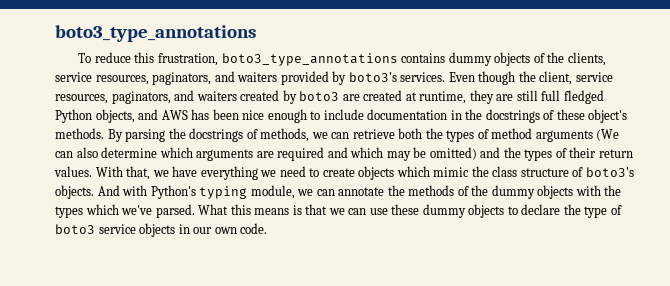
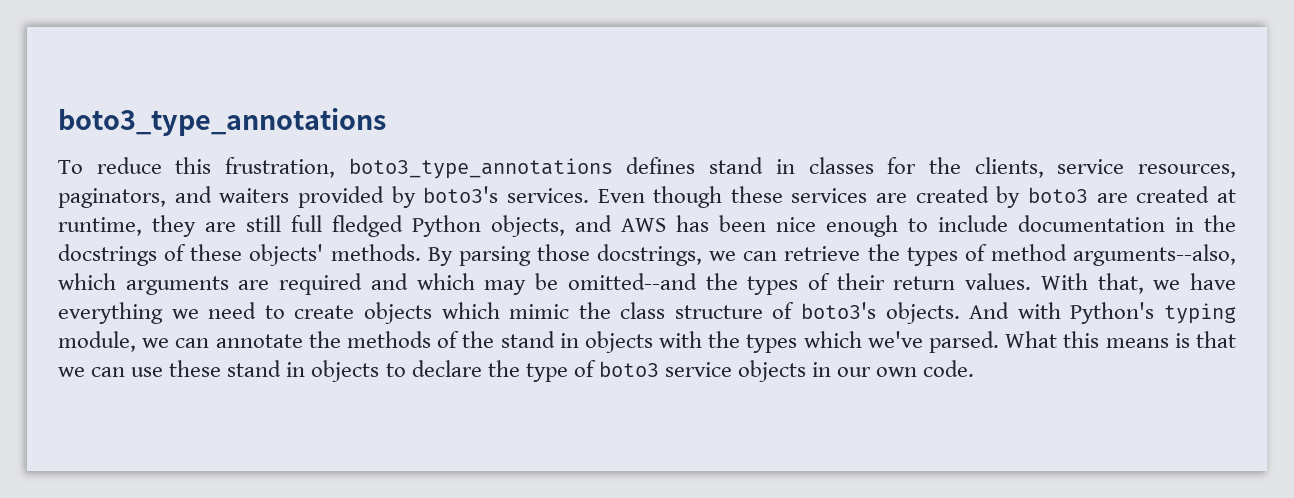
[401,52,545,66] contains dummy objects of -> [626,157,917,174] defines stand in classes for
[518,71,613,85] [55,90,237,104] the client, service resources, paginators, and waiters -> [730,186,908,203] these services are
[588,109,628,123] object's -> [249,244,324,266] objects'
[168,128,310,142] the docstrings of methods, -> [536,244,702,266] those docstrings,
[398,128,423,139] both -> (861, 253) none
[535,129,620,142] [55,147,158,158] arguments (We can also determine -> [1073,244,1236,266] arguments--also,
[429,147,501,160] omitted) and -> [567,273,697,290] omitted--and
[491,185,535,199] dummy -> [500,331,579,348] stand in
[422,204,466,218] dummy -> [227,360,306,377] stand in

